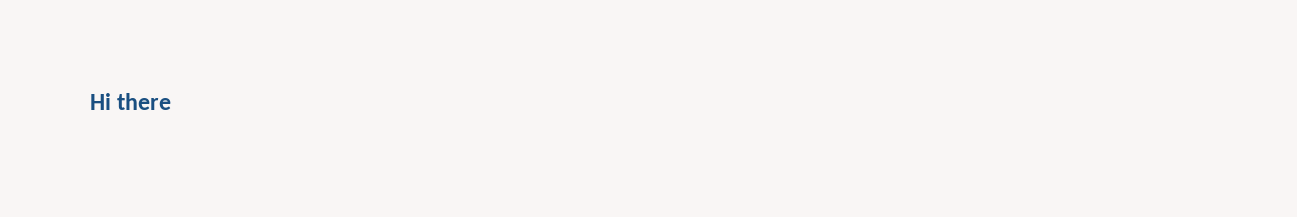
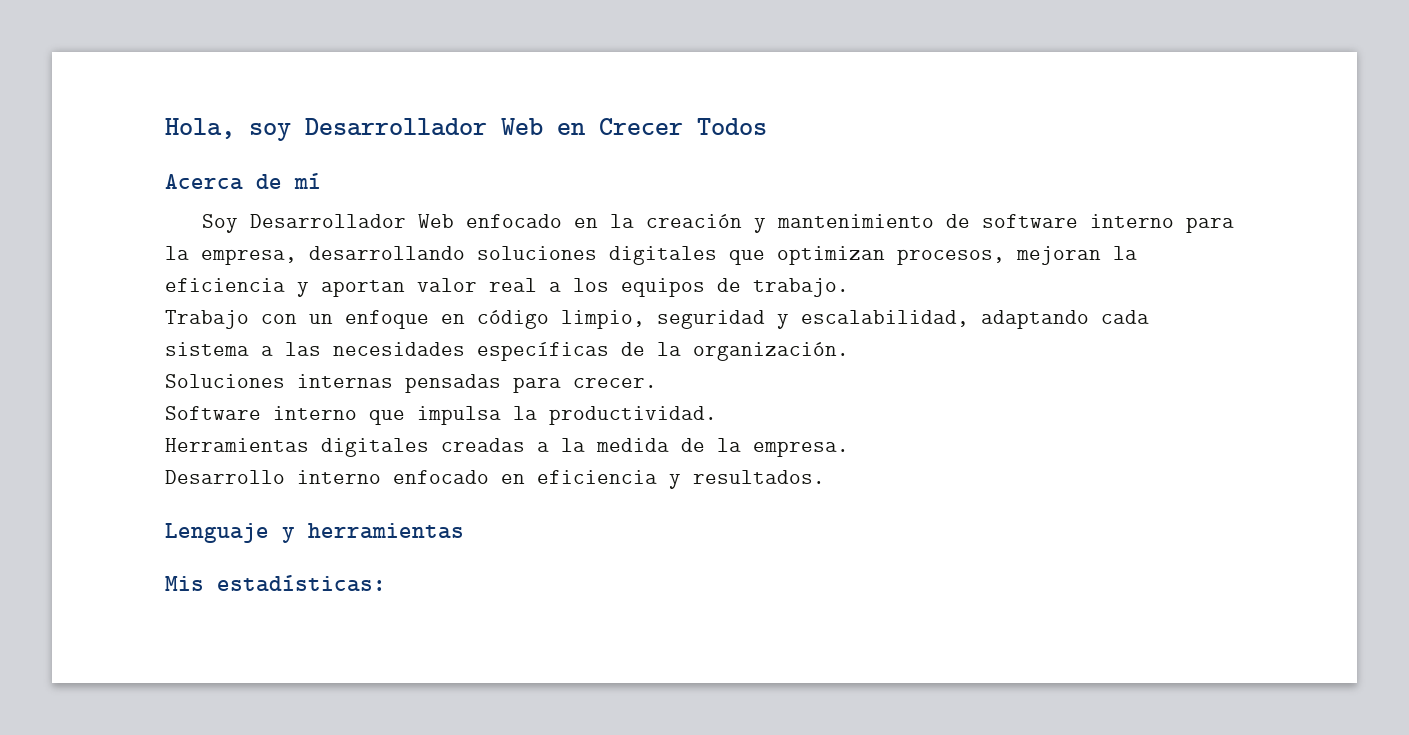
[90,93,172,110] Hi there -> [165,118,767,141] [165,173,321,190] [201,214,1234,233] [165,246,1137,265] [165,278,849,297] [165,310,1149,329] [165,342,849,361] [165,374,657,393] [165,406,717,425] [165,438,849,457] [165,470,825,489] [165,523,464,543] [165,575,386,592] Hola, soy Desarrollador Web en Crecer Todos // Acerca de mí // Soy Desarrollador Web enfocado en la creación y mantenimiento de software interno para la empresa, desarrollando soluciones digitales que optimizan procesos, mejoran la eficiencia y aportan valor real a los equipos de trabajo. // Trabajo con un enfoque en código limpio, seguridad y escalabilidad, adaptando cada sistema a las necesidades específicas de la organización. // Soluciones internas pensadas para crecer. // Software interno que impulsa la productividad. // Herramientas digitales creadas a la medida de la empresa. // Desarrollo interno enfocado en eficiencia y resultados. // Lenguaje y herramientas // Mis estadísticas:

